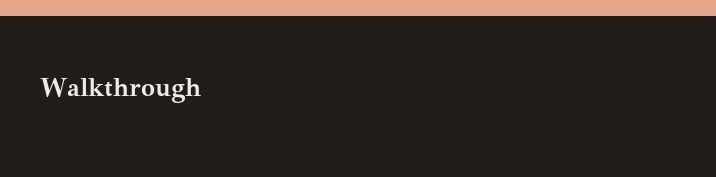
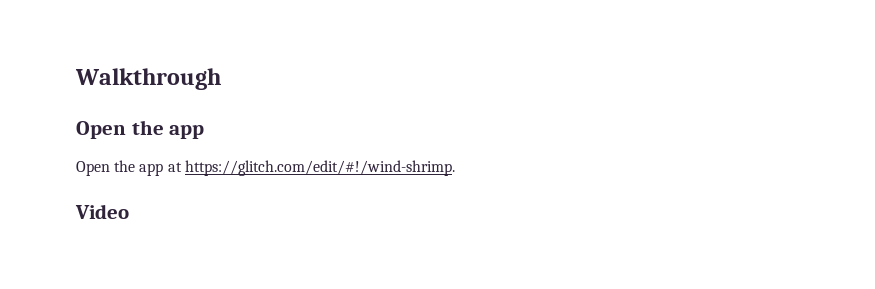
(201, 90) none -> [76,120,205,139] [76,160,455,176] [75,204,129,219] // Open the app // Open the app at https://glitch.com/edit/#!/wind-shrimp. // Video

